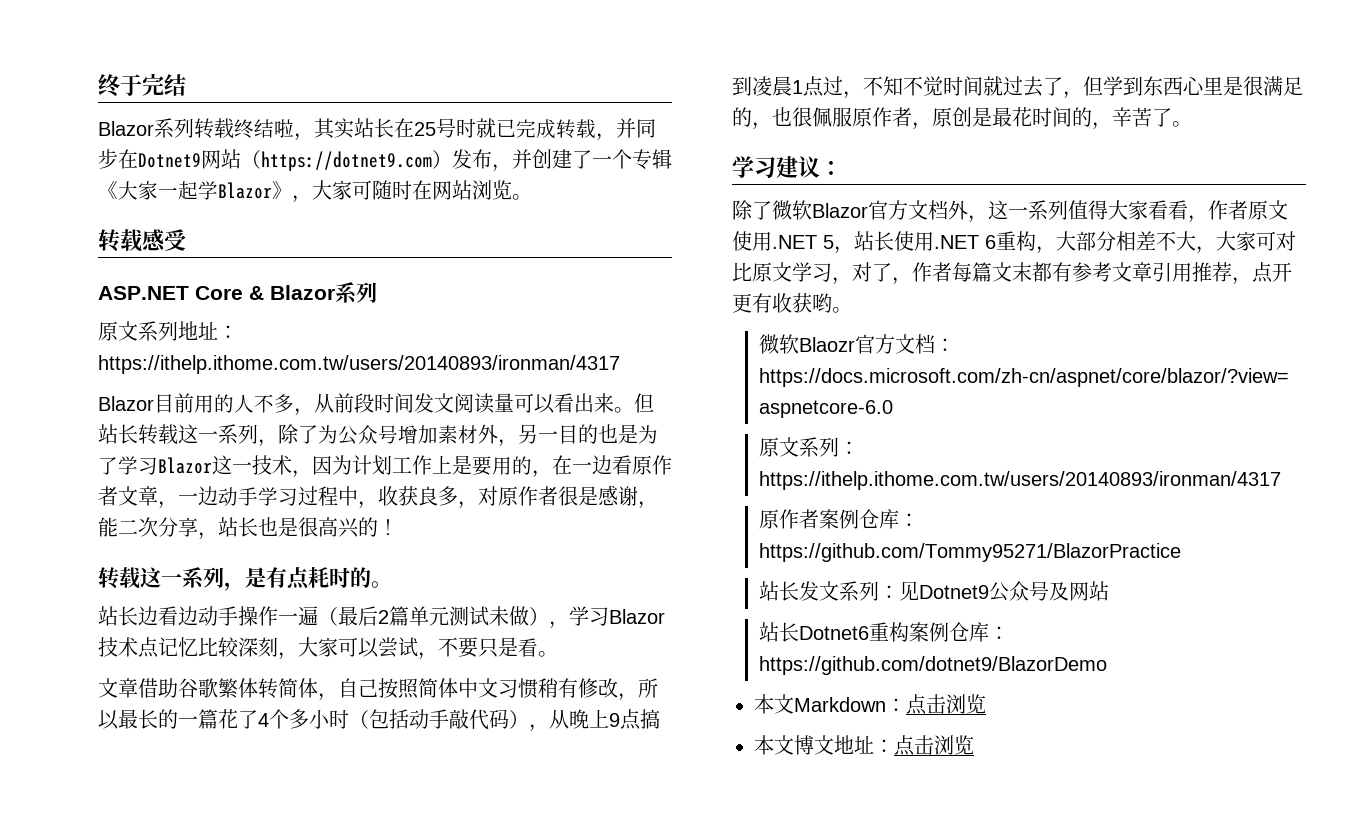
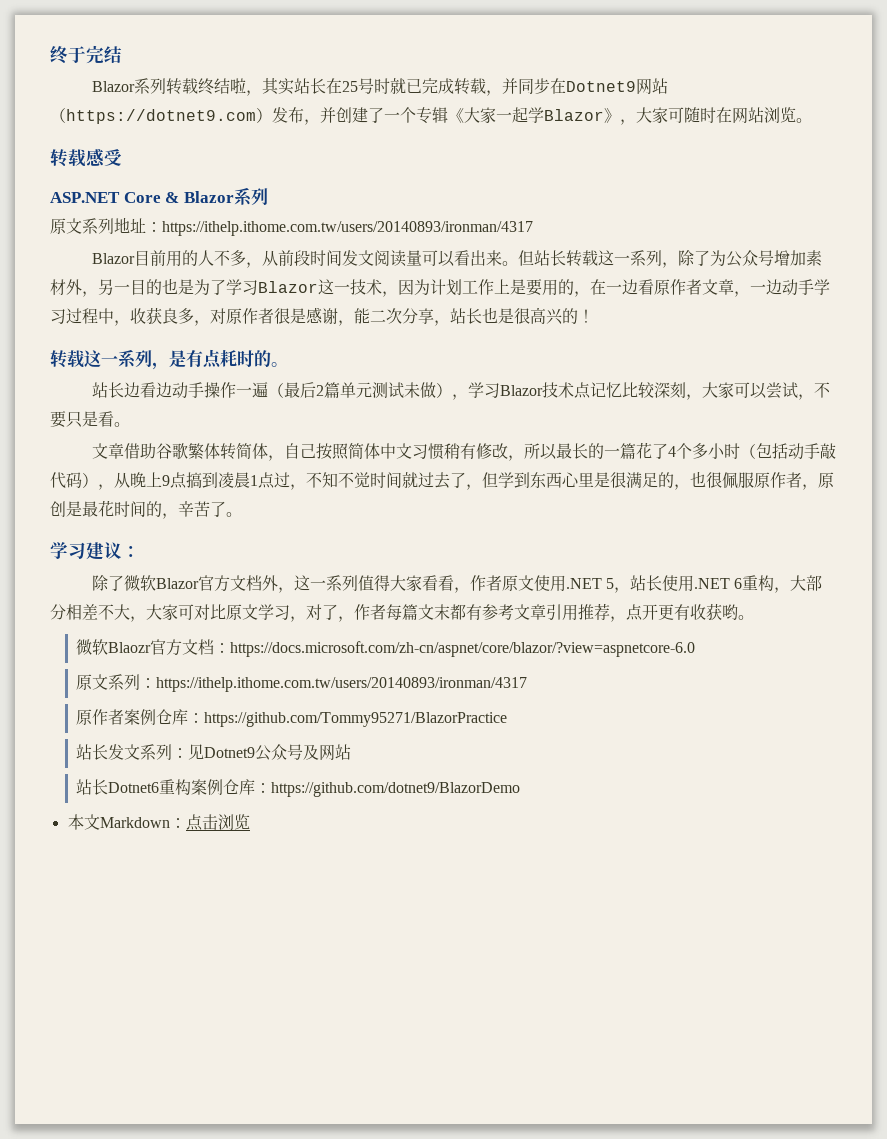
[754,735,974,756] // 本文博文地址：点击浏览 -> (250, 822) none

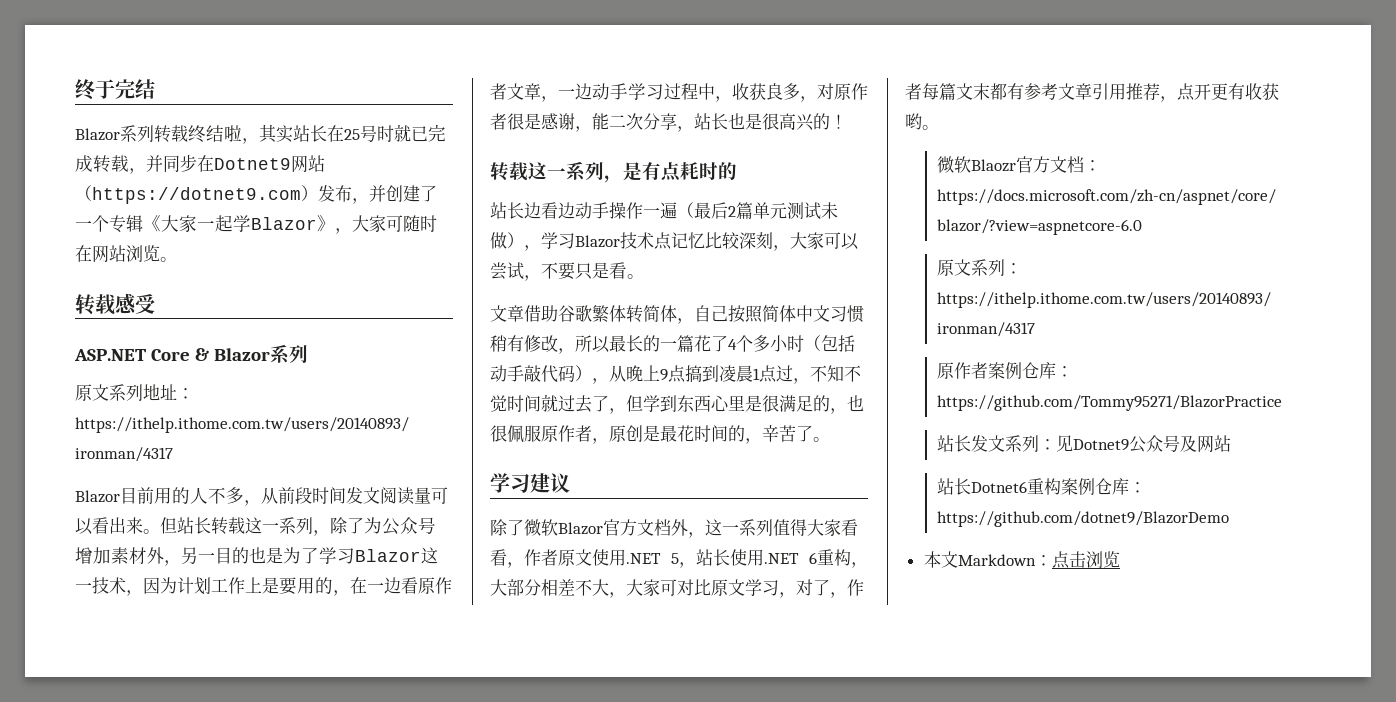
[271,362,288,367] 。 -> (737, 171) none
[122,545,140,557] ： -> (570, 483) none

